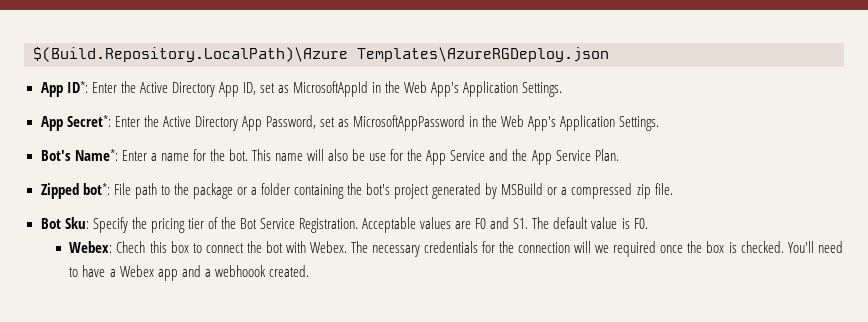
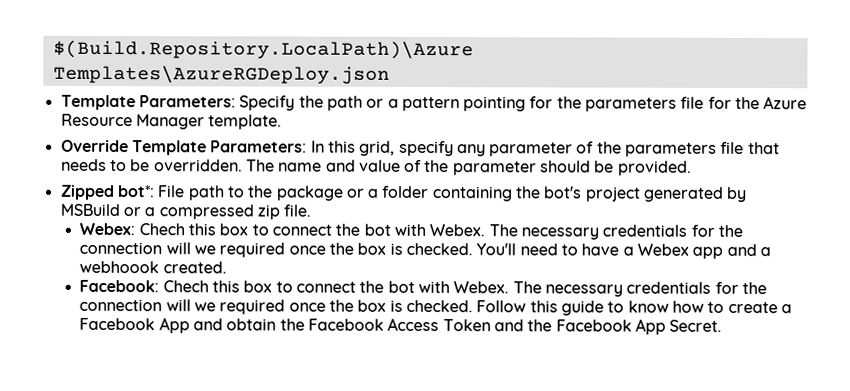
[40,81,563,97] [40,115,660,131] [40,149,619,165] App ID*: Enter the Active Directory App ID, set as MicrosoftAppId in the Web App's Application Settings. // App Secret*: Enter the Active Directory App Password, set as MicrosoftAppPassword in the Web App's Application Settings. // Bot's Name*: Enter a name for the bot. This name will also be use for the App Service and the App Service Plan. -> [60,94,808,112] [60,113,283,130] [60,139,780,157] [60,158,692,176] Template Parameters: Specify the path or a pattern pointing for the parameters file for the Azure Resource Manager template. // Override Template Parameters: In this grid, specify any parameter of the parameters file that needs to be overridden. The name and value of the parameter should be provided.
[40,217,648,233] // Bot Sku: Specify the pricing tier of the Bot Service Registration. Acceptable values are F0 and S1. The default value is F0. -> (312, 210) none
(309, 271) none -> [79,279,767,297] [79,298,792,316] [79,317,723,335] // Facebook: Chech this box to connect the bot with Webex. The necessary credentials for the connection will we required once the box is checked. Follow this guide to know how to create a Facebook App and obtain the Facebook Access Token and the Facebook App Secret.

